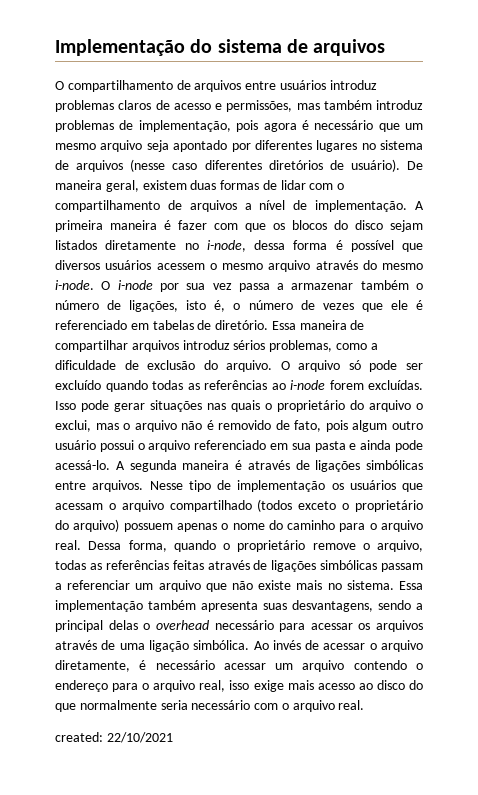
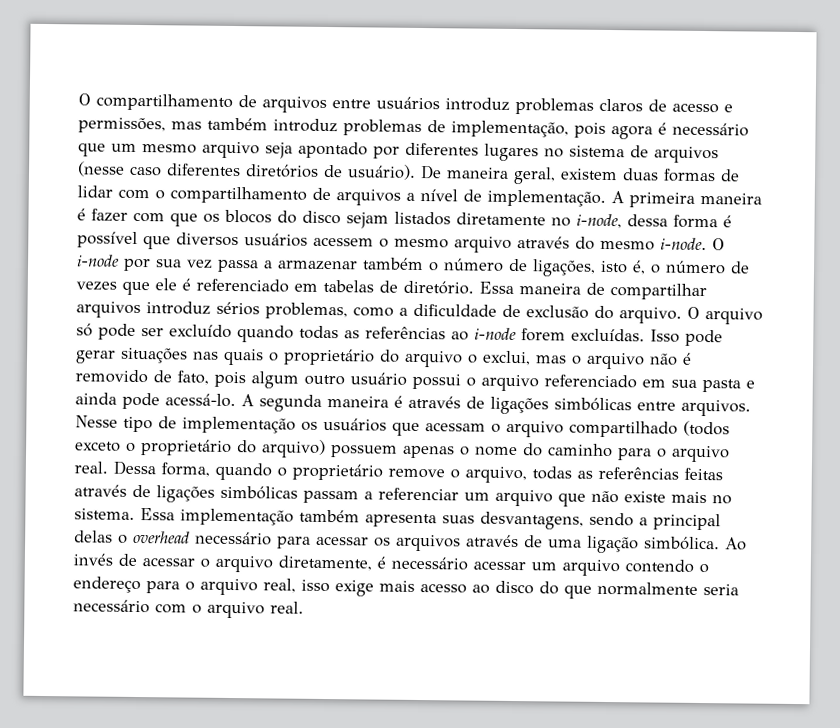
[55,39,386,56] Implementação do sistema de arquivos // -> (78, 99) none
[55,732,173,743] // created: 22/10/2021 -> (304, 607) none

